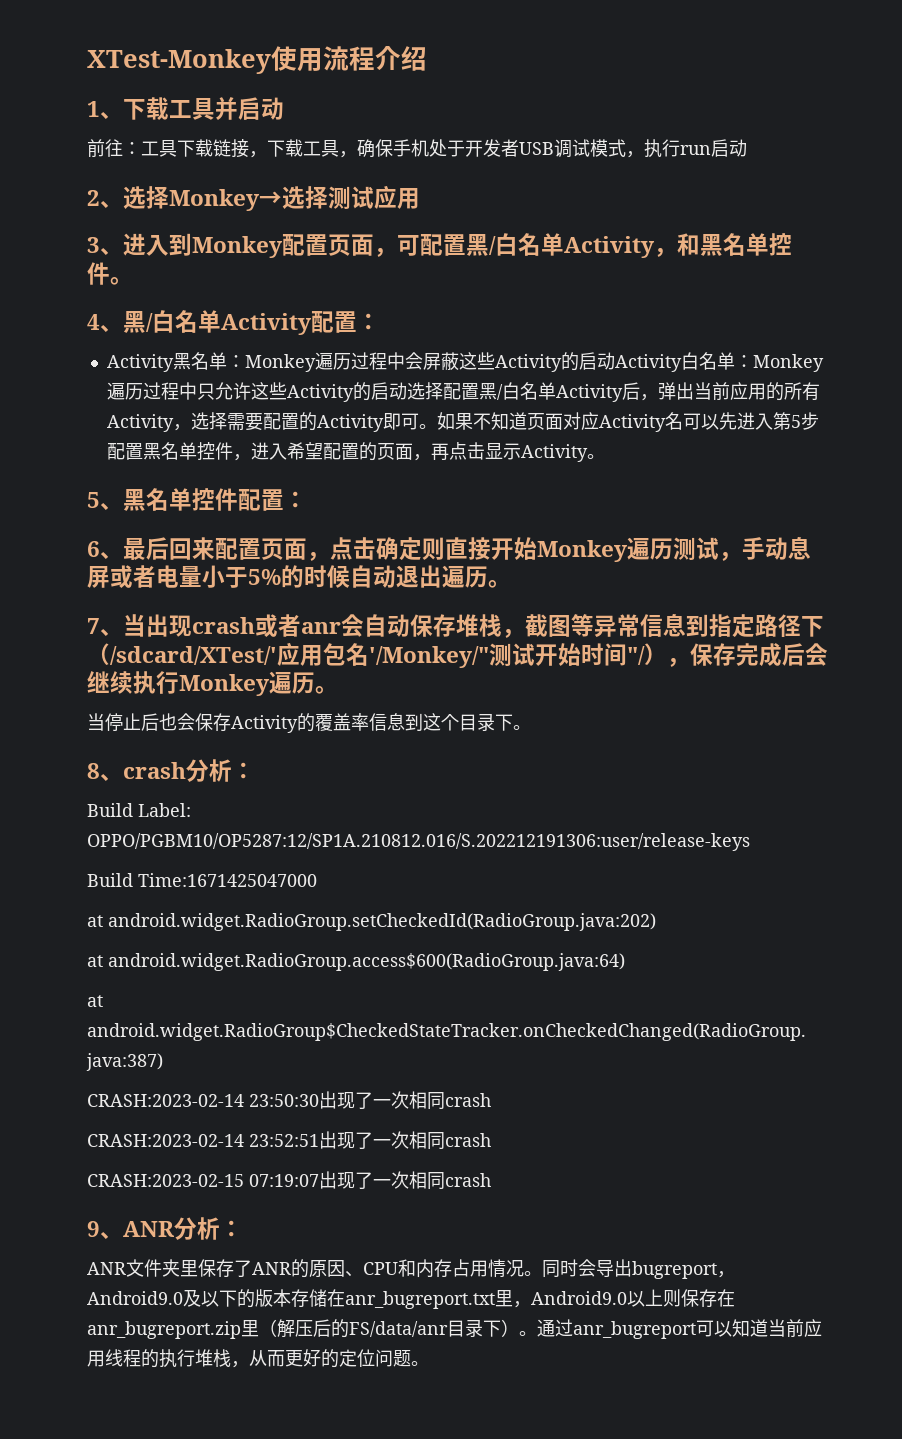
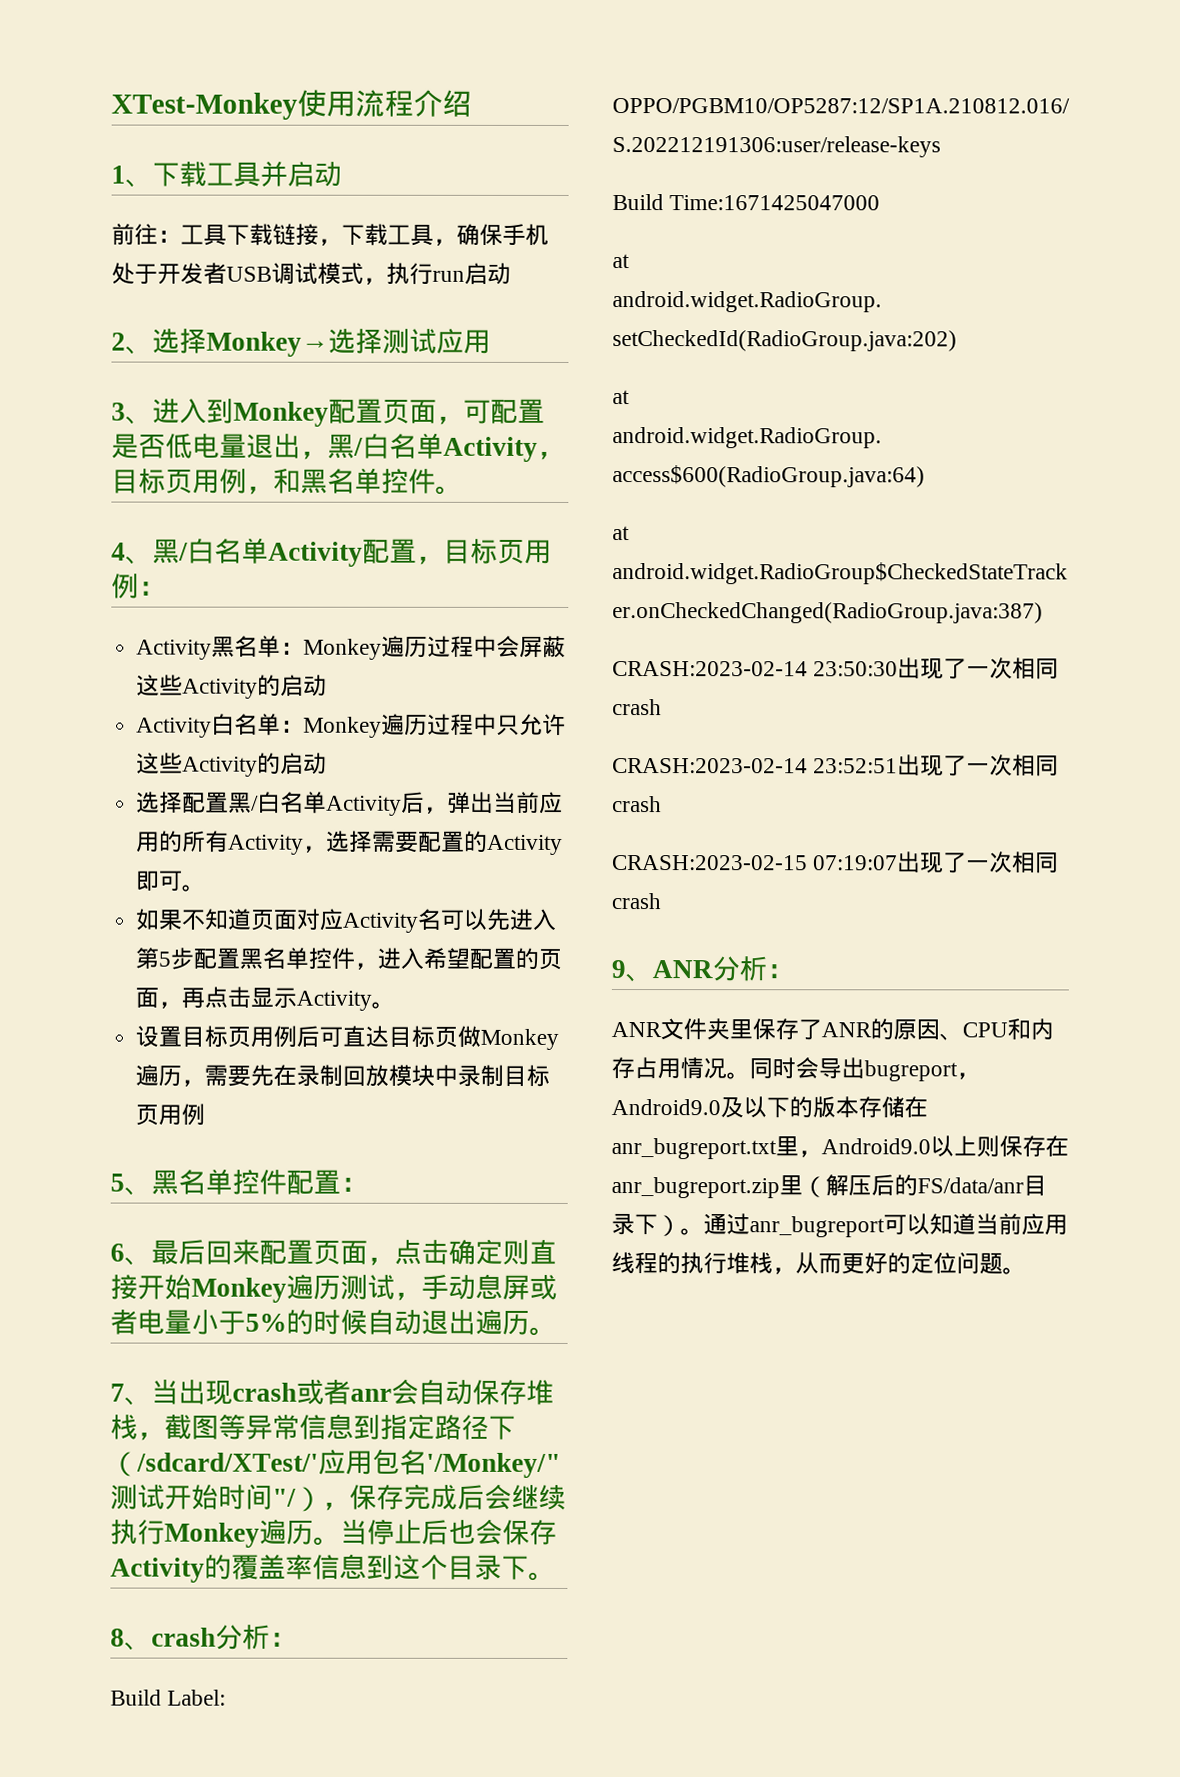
(466, 245) none -> [111,433,328,460] 是否低电量退出，
(677, 252) none -> [111,468,274,495] 目标页用例，
(357, 322) none -> [416,538,552,565] [111,573,139,599] ，目标页用例
(615, 361) none -> (328, 685) //
(407, 391) none -> (328, 763) //
(437, 426) none -> (207, 888) //
(605, 456) none -> [135,1025,560,1050] [135,1064,551,1087] [135,1103,206,1126] // 设置目标页用例后可直达目标页做Monkey遍历，需要先在录制回放模块中录制目标页用例
(338, 690) // -> (341, 1541) none

